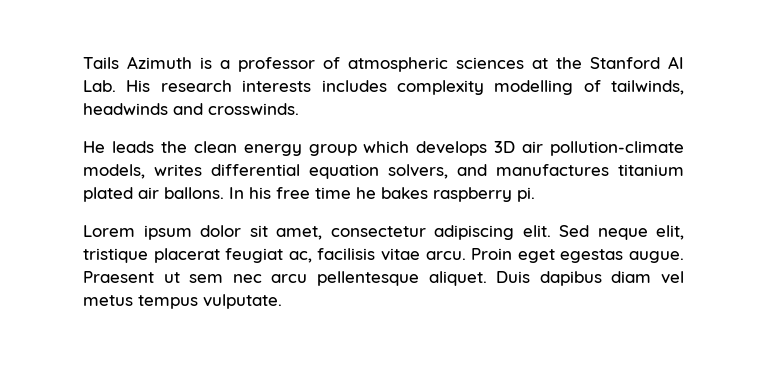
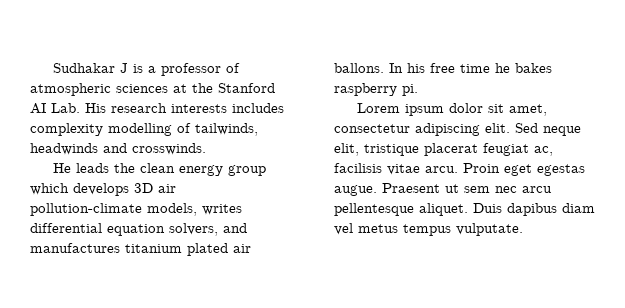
[83,56,192,69] Tails Azimuth -> [52,63,128,73] Sudhakar J

